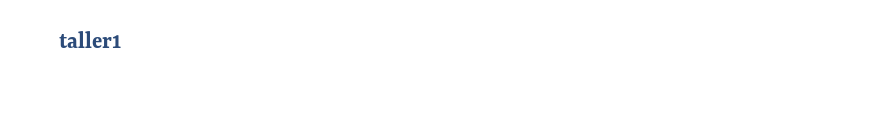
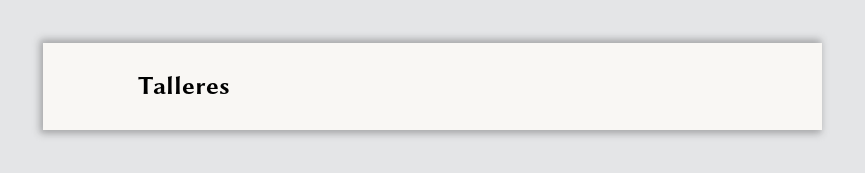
[59,31,121,48] taller1 -> [138,76,230,94] Talleres

